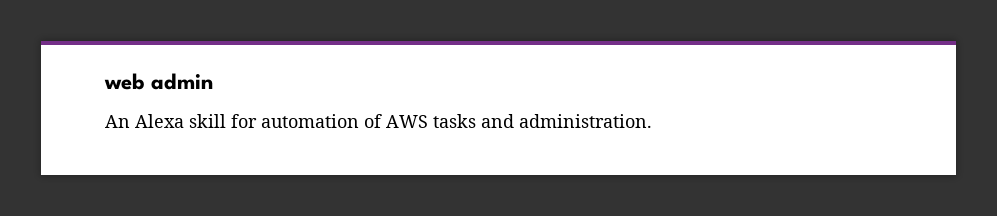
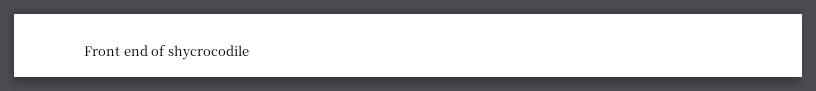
[104,73,214,90] [105,114,652,128] web admin // An Alexa skill for automation of AWS tasks and administration. -> [84,45,249,60] Front end of shycrocodile

